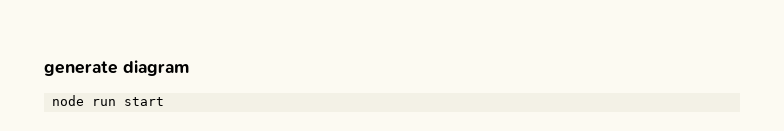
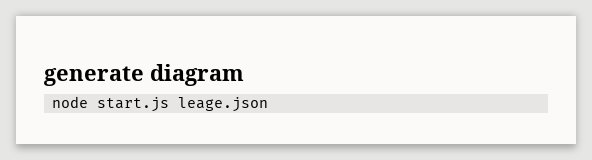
[92,97,165,106] run start -> [97,97,269,112] start.js leage.json

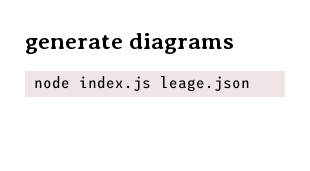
[150,64,244,86] diagram -> [129,33,235,54] diagrams
[97,97,170,112] start.js -> [79,76,151,91] index.js

